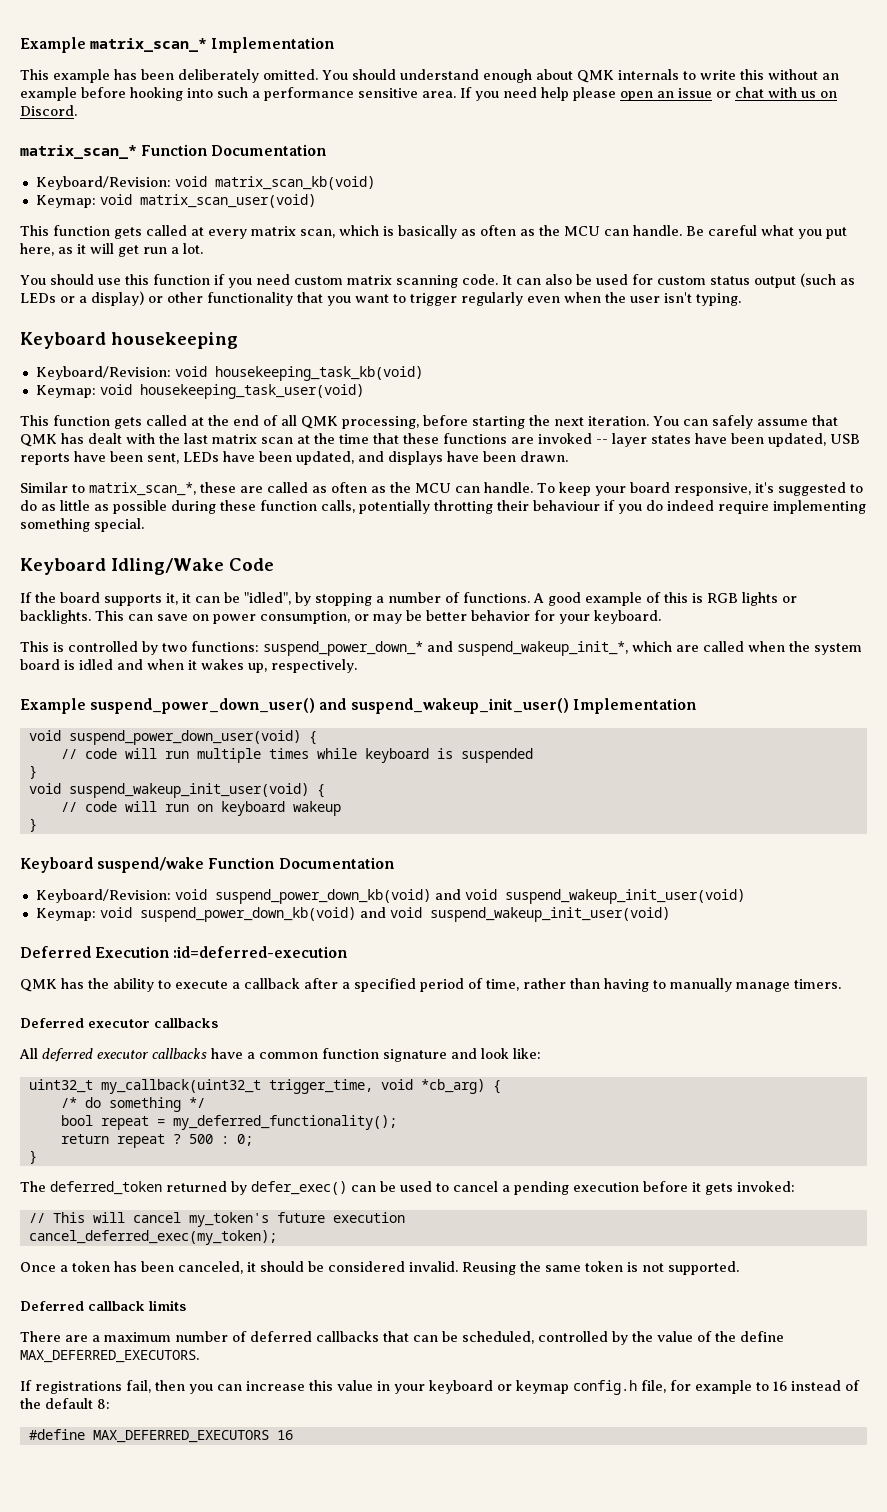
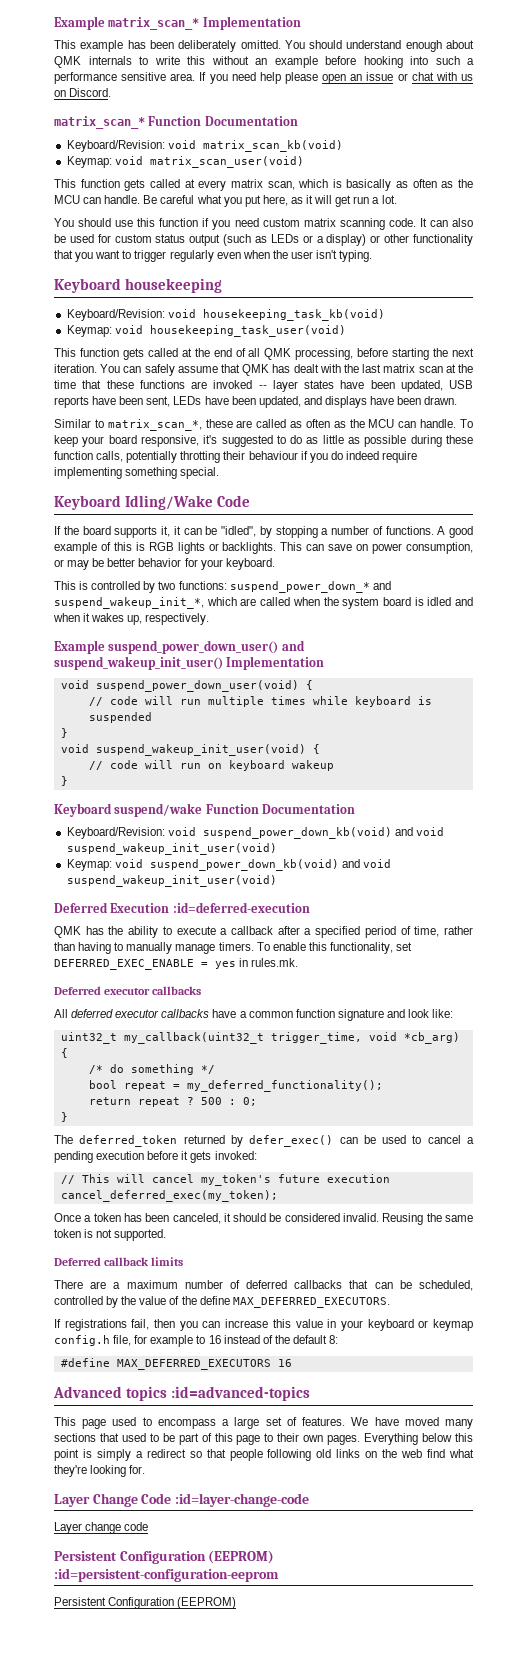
(841, 984) none -> [256,942,413,954] [54,958,299,970] To enable this functionality, set DEFERRED_EXEC_ENABLE = yes in rules.mk.
(293, 1435) none -> [53,1386,310,1401] [54,1417,473,1429] [54,1433,474,1445] [54,1449,475,1461] [54,1465,146,1477] [54,1493,309,1507] [54,1522,149,1534] [54,1550,275,1564] [54,1568,279,1582] [54,1597,237,1609] // Advanced topics :id=advanced-topics // This page used to encompass a large set of features. We have moved many sections that used to be part of this page to their own pages. Everything below this point is simply a redirect so that people following old links on the web find what they're looking for. // Layer Change Code :id=layer-change-code // Layer change code // Persistent Configuration (EEPROM) :id=persistent-configuration-eeprom // Persistent Configuration (EEPROM)

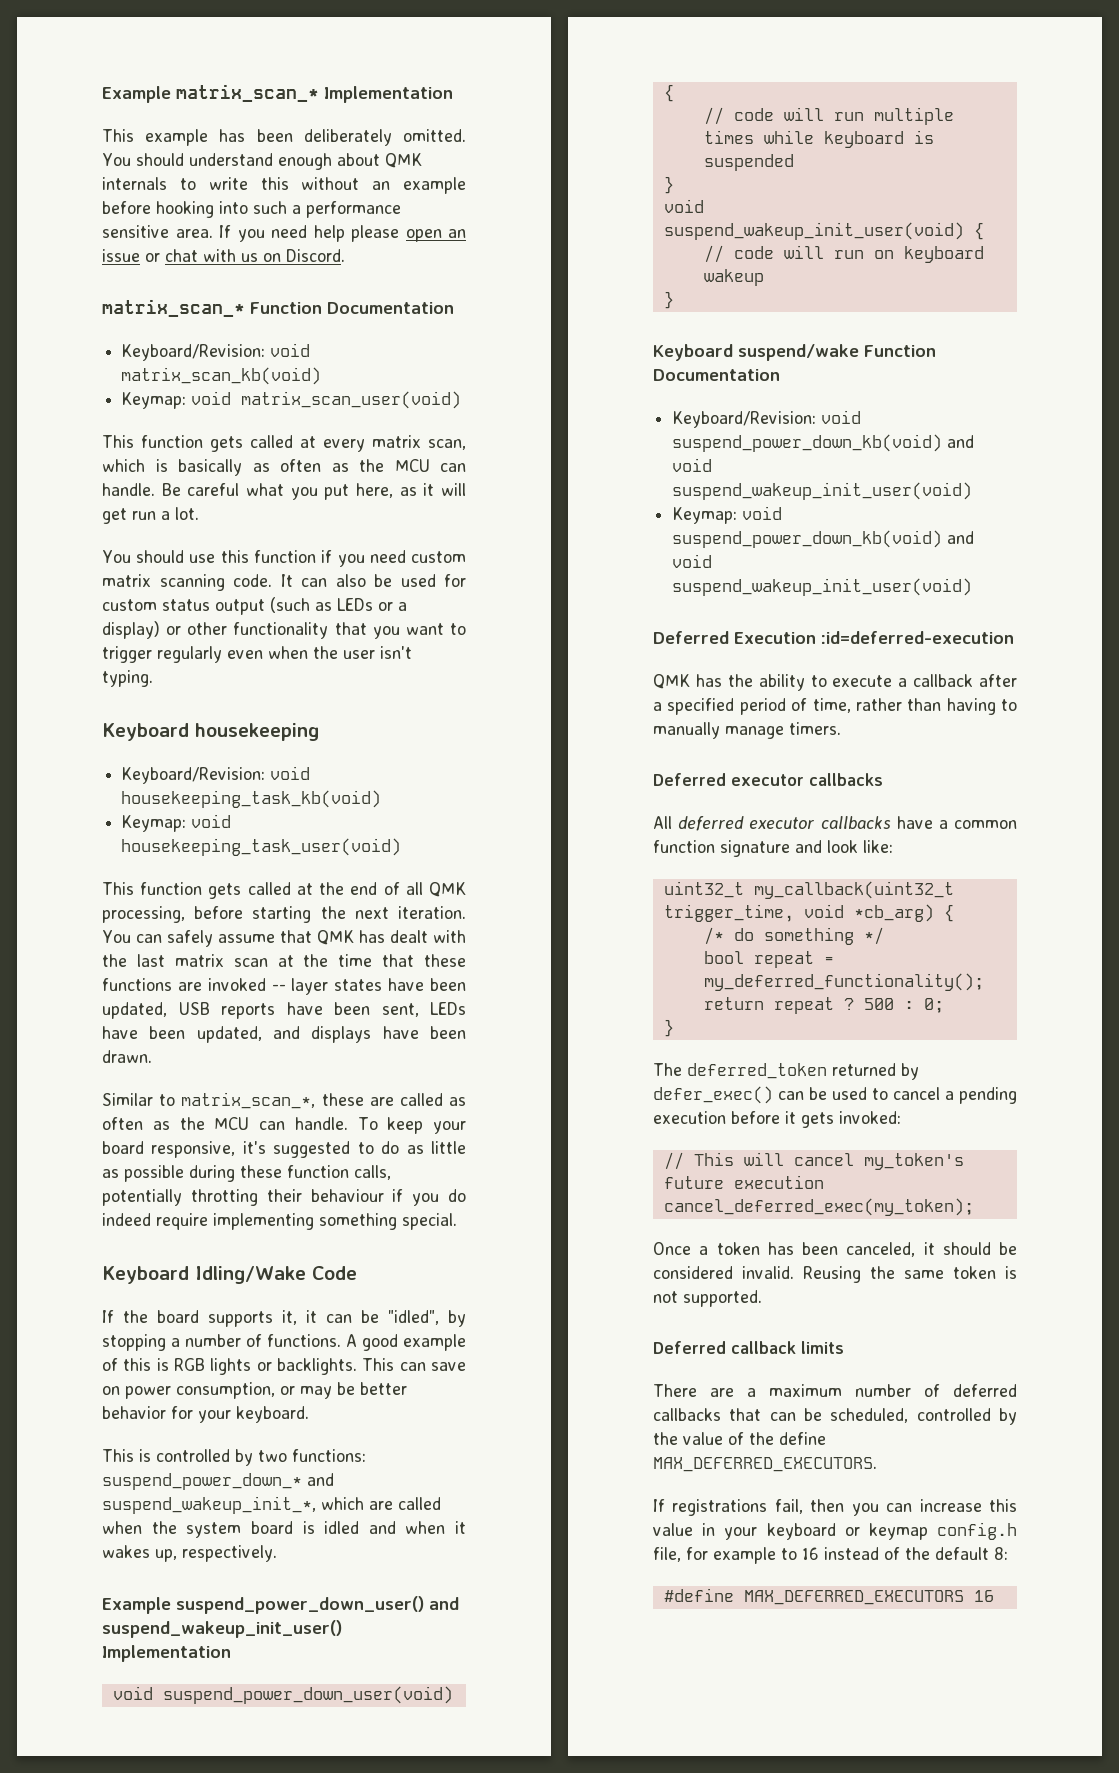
[256,942,413,954] [54,958,299,970] To enable this functionality, set DEFERRED_EXEC_ENABLE = yes in rules.mk. -> (841, 728) none
[53,1386,310,1401] [54,1417,473,1429] [54,1433,474,1445] [54,1449,475,1461] [54,1465,146,1477] [54,1493,309,1507] [54,1522,149,1534] [54,1550,275,1564] [54,1568,279,1582] [54,1597,237,1609] // Advanced topics :id=advanced-topics // This page used to encompass a large set of features. We have moved many sections that used to be part of this page to their own pages. Everything below this point is simply a redirect so that people following old links on the web find what they're looking for. // Layer Change Code :id=layer-change-code // Layer change code // Persistent Configuration (EEPROM) :id=persistent-configuration-eeprom // Persistent Configuration (EEPROM) -> (994, 1596) none

